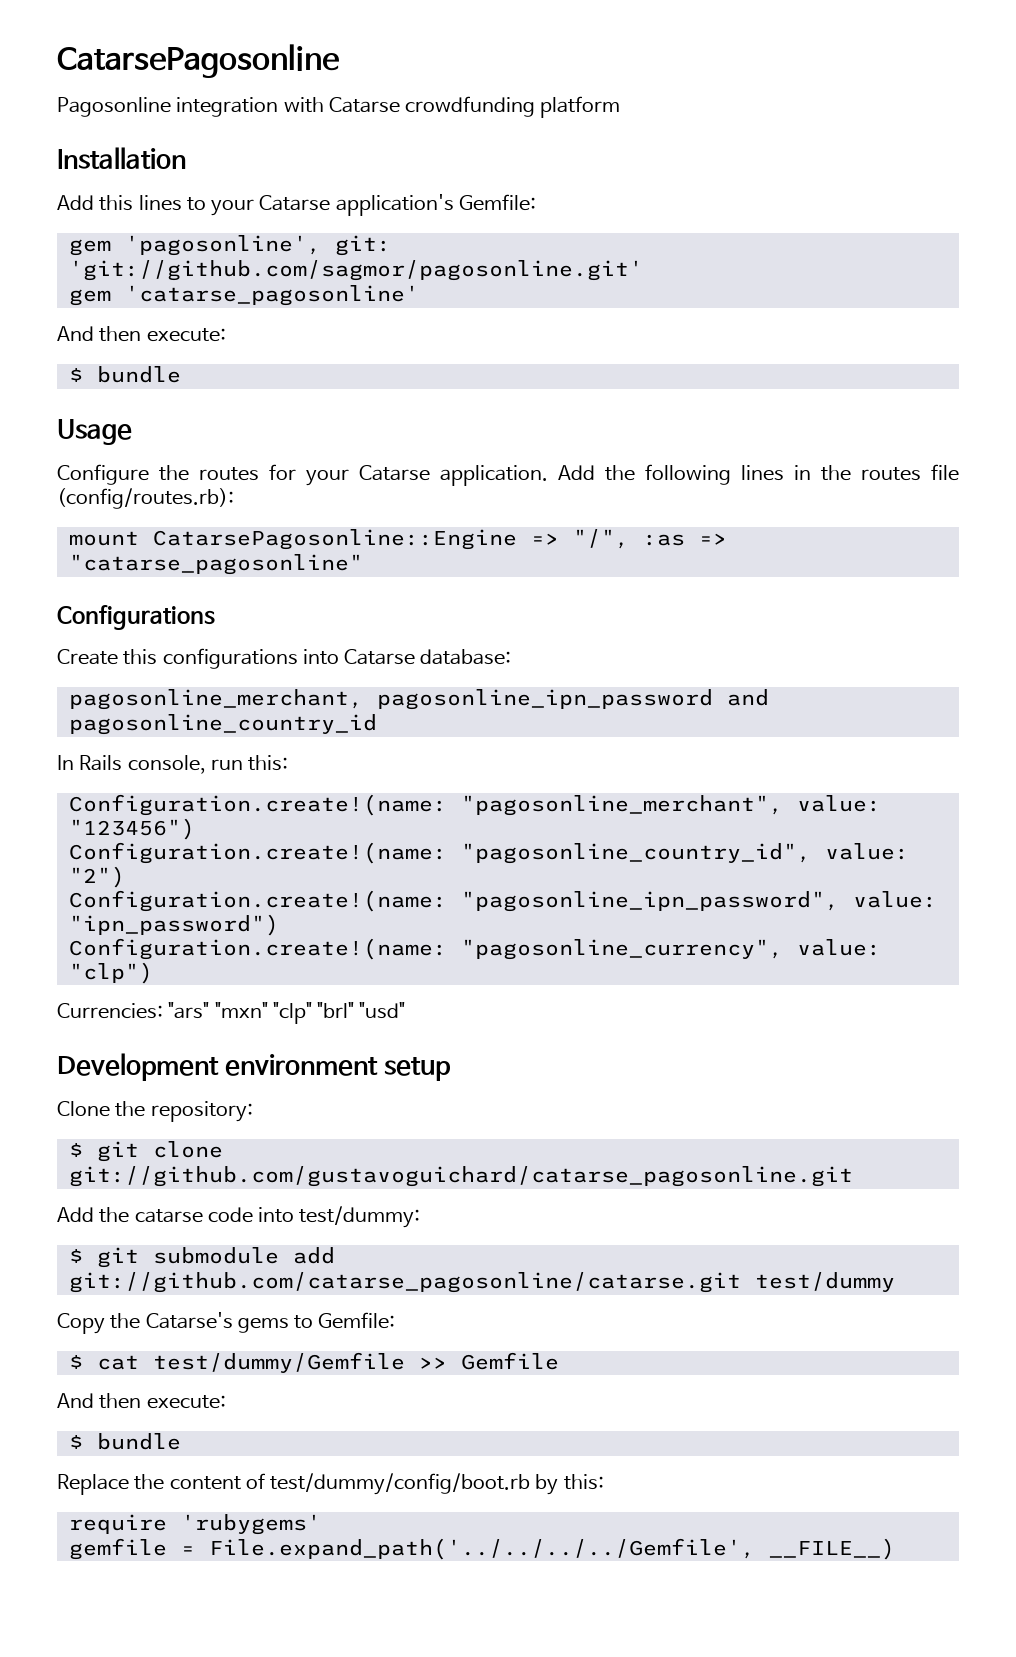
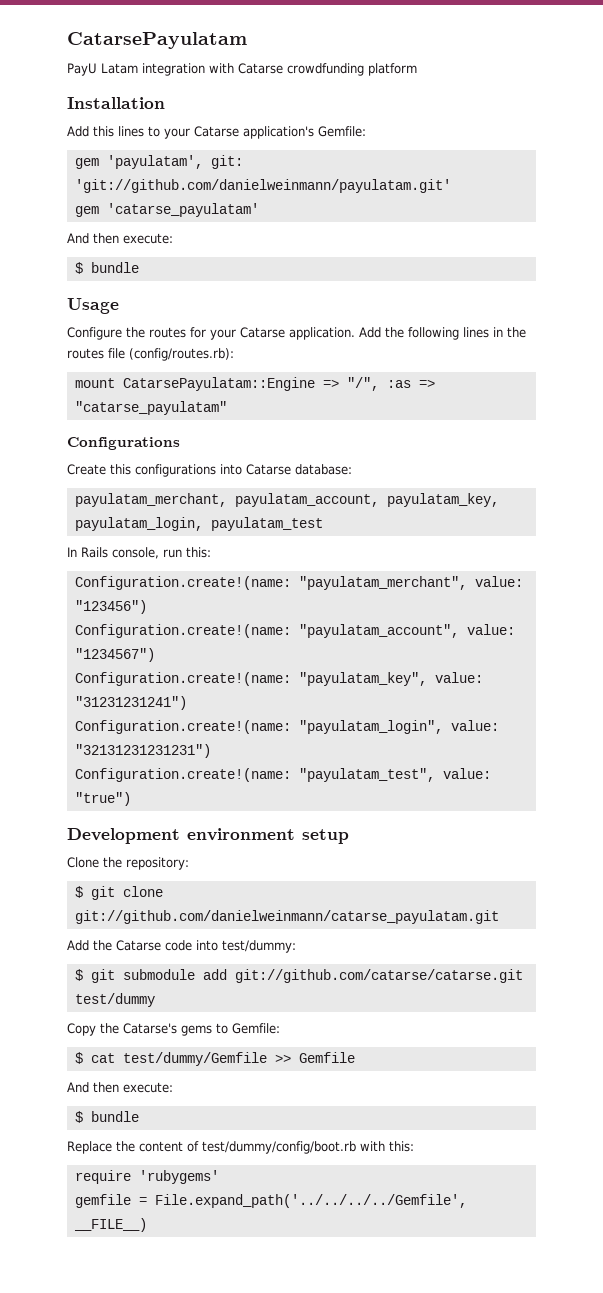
[57,44,339,78] [57,97,171,117] CatarsePagosonline // Pagosonline -> [67,32,247,49] [67,63,138,76] CatarsePayulatam // PayU Latam
[124,235,391,256] [68,260,643,281] [68,285,419,306] 'pagosonline', git: 'git://github.com/sagmor/pagosonline.git' // gem 'catarse_pagosonline' -> [106,155,243,169] [74,179,451,193] [74,203,259,217] 'payulatam', git: 'git://github.com/danielweinmann/payulatam.git' // gem 'catarse_payulatam'
[152,529,517,550] CatarsePagosonline::Engine -> [122,377,315,391] CatarsePayulatam::Engine
[68,554,363,575] "catarse_pagosonline" -> [74,401,227,415] "catarse_payulatam"
[68,689,769,710] [68,714,377,735] pagosonline_merchant, pagosonline_ipn_password and pagosonline_country_id -> [74,493,499,507] [74,517,323,531] payulatam_merchant, payulatam_account, payulatam_key, payulatam_login, payulatam_test
[460,795,783,816] "pagosonline_merchant", -> [298,576,467,590] "payulatam_merchant",
[460,843,909,864] [68,866,125,888] [68,890,937,912] [68,914,279,936] [68,938,881,960] [68,962,153,984] [57,1002,406,1024] "pagosonline_country_id", value: "2") // Configuration.create!(name: "pagosonline_ipn_password", value: "ipn_password") // Configuration.create!(name: "pagosonline_currency", value: "clp") // Currencies: "ars" "mxn" "clp" "brl" "usd" -> [298,624,515,638] [74,648,155,662] [74,672,483,686] [74,696,187,710] [74,720,499,734] [74,744,211,758] [74,768,491,782] [74,792,131,806] "payulatam_account", value: "1234567") // Configuration.create!(name: "payulatam_key", value: "31231231241") // Configuration.create!(name: "payulatam_login", value: "32131231231231") // Configuration.create!(name: "payulatam_test", value: "true")
[68,1166,853,1187] [57,1207,203,1223] git://github.com/gustavoguichard/catarse_pagosonline.git // Add the catarse -> [74,910,499,924] [67,940,161,951] git://github.com/danielweinmann/catarse_payulatam.git // Add the Catarse
[68,1272,741,1293] git://github.com/catarse_pagosonline/catarse.git -> [234,969,523,983] git://github.com/catarse/catarse.git
[535,1474,559,1495] by -> [360,1141,385,1151] with

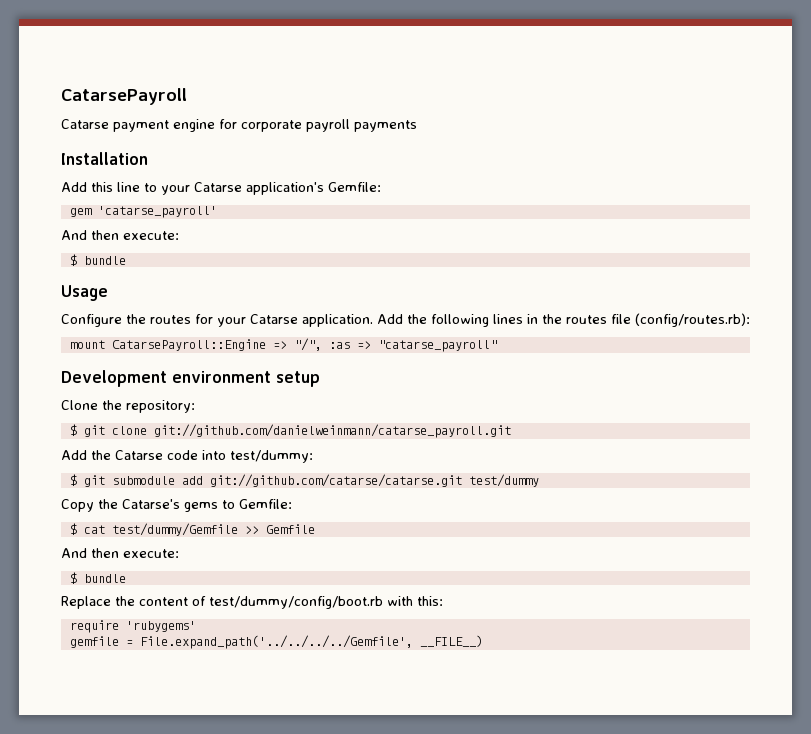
[67,32,247,49] [67,63,417,76] CatarsePayulatam // PayU Latam integration with Catarse crowdfunding platform -> [61,88,187,105] [61,119,417,132] CatarsePayroll // Catarse payment engine for corporate payroll payments
[118,126,144,137] lines -> [117,182,140,192] line
[106,155,243,169] [74,179,451,193] [74,203,259,217] 'payulatam', git: 'git://github.com/danielweinmann/payulatam.git' // gem 'catarse_payulatam' -> [97,206,217,218] 'catarse_payroll'
[122,377,315,391] CatarsePayulatam::Engine -> [111,339,266,351] CatarsePayroll::Engine
[74,401,227,415] [67,437,180,450] [67,464,352,477] [74,493,499,507] [74,517,323,531] [67,547,211,559] [74,576,523,590] [74,600,147,614] [74,624,515,638] [74,648,155,662] [74,672,483,686] [74,696,187,710] [74,720,499,734] [74,744,211,758] [74,768,491,782] [74,792,131,806] "catarse_payulatam" // Configurations // Create this configurations into Catarse database: // payulatam_merchant, payulatam_account, payulatam_key, payulatam_login, payulatam_test // In Rails console, run this: // Configuration.create!(name: "payulatam_merchant", value: "123456") // Configuration.create!(name: "payulatam_account", value: "1234567") // Configuration.create!(name: "payulatam_key", value: "31231231241") // Configuration.create!(name: "payulatam_login", value: "32131231231231") // Configuration.create!(name: "payulatam_test", value: "true") -> [377,340,497,352] "catarse_payroll"
[74,910,499,924] git://github.com/danielweinmann/catarse_payulatam.git -> [153,424,511,438] git://github.com/danielweinmann/catarse_payroll.git

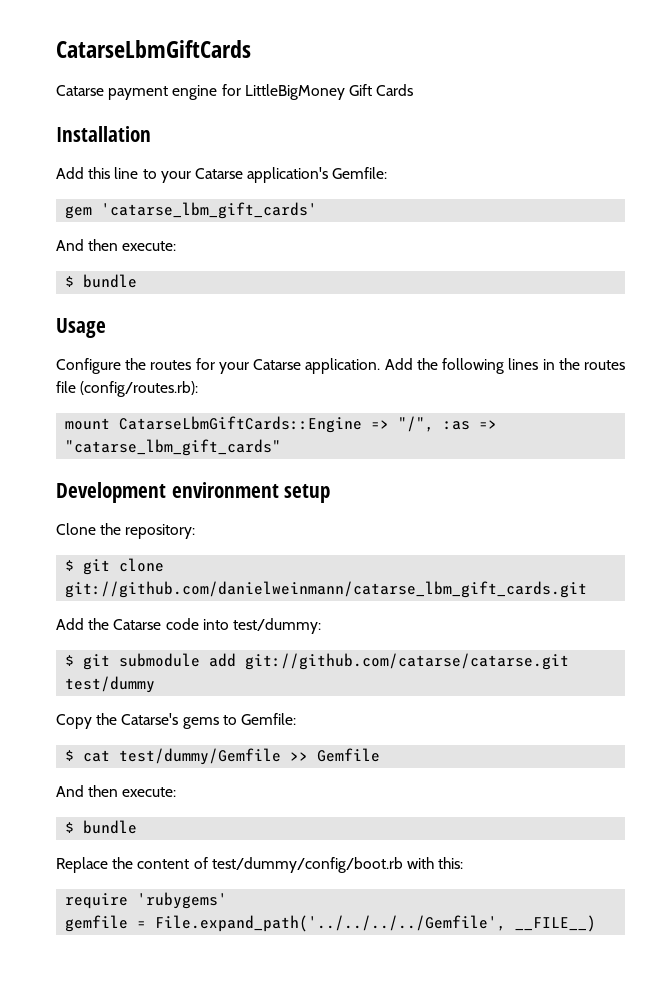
[61,88,187,105] CatarsePayroll -> [56,40,251,58] CatarseLbmGiftCards
[241,119,417,132] corporate payroll payments -> [244,84,414,100] LittleBigMoney Gift Cards
[97,206,217,218] 'catarse_payroll' -> [101,202,318,219] 'catarse_lbm_gift_cards'
[111,339,266,351] CatarsePayroll::Engine -> [119,416,363,433] CatarseLbmGiftCards::Engine
[377,340,497,352] "catarse_payroll" -> [65,439,282,456] "catarse_lbm_gift_cards"
[153,424,511,438] git://github.com/danielweinmann/catarse_payroll.git -> [65,581,588,598] git://github.com/danielweinmann/catarse_lbm_gift_cards.git

